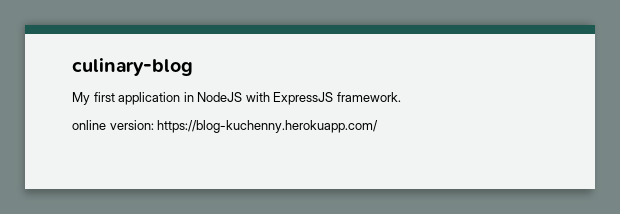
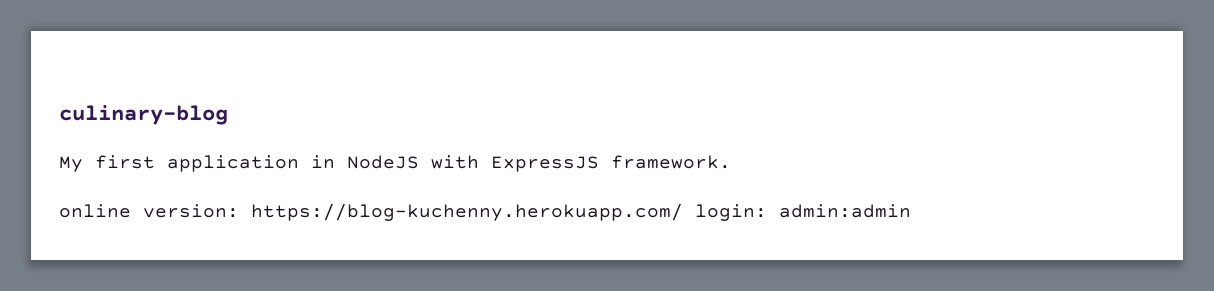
(379, 126) none -> [695,204,911,221] login: admin:admin

